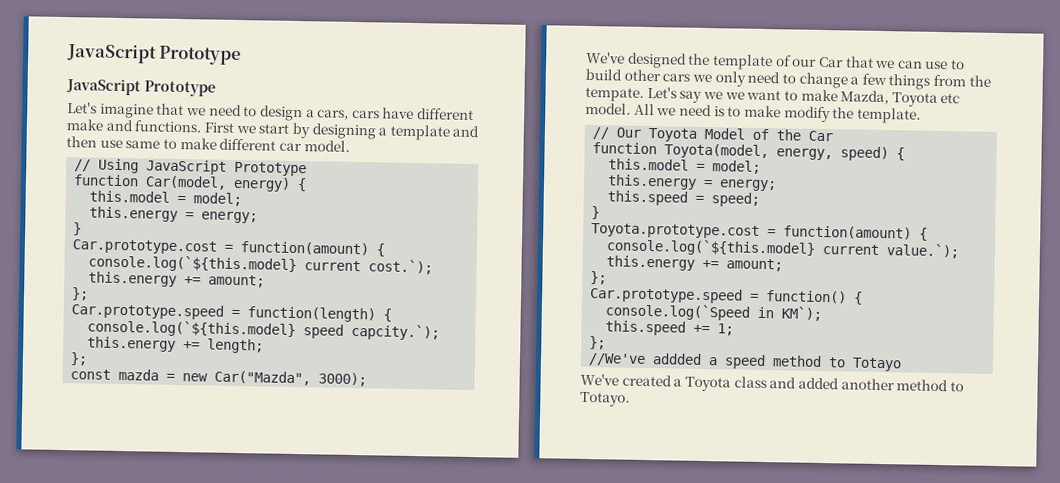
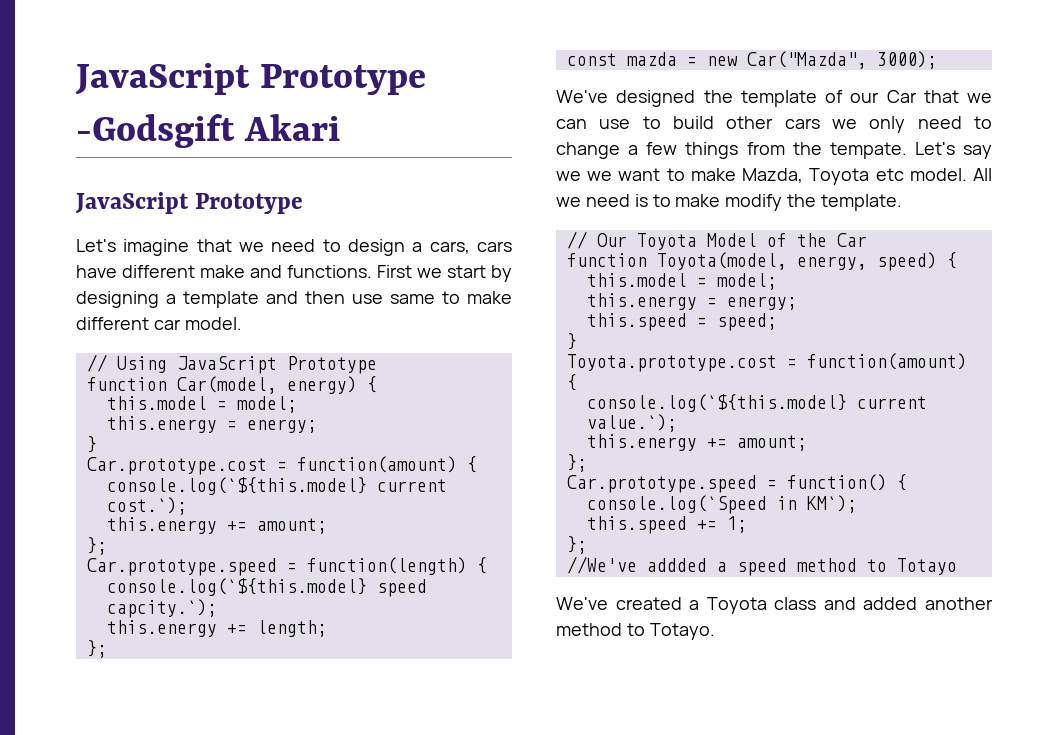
[67,44,242,66] JavaScript Prototype -> [75,63,427,95] [76,114,341,148] JavaScript Prototype -Godsgift Akari

